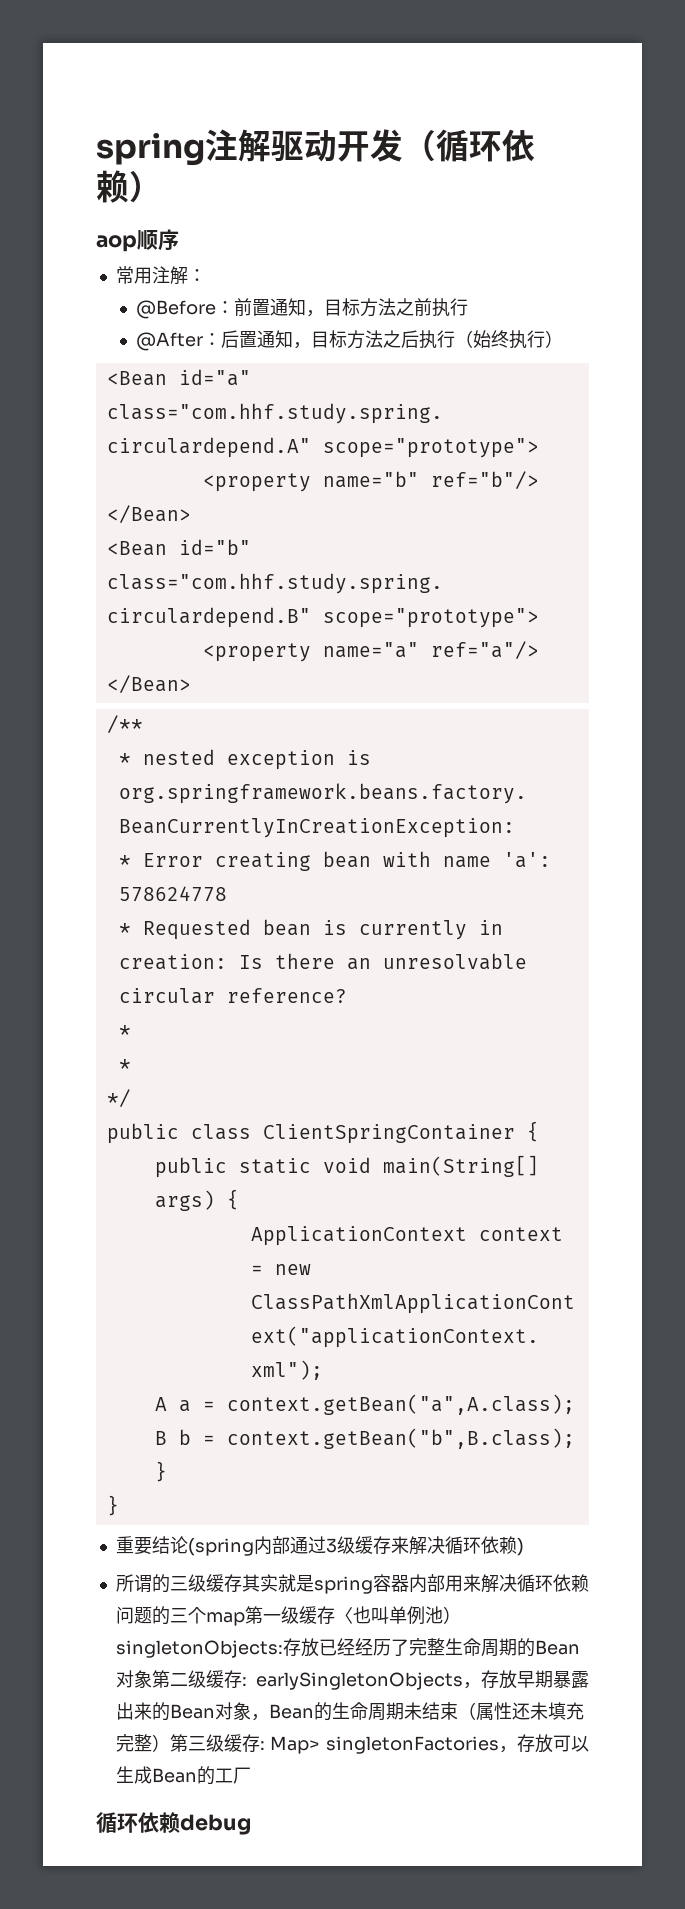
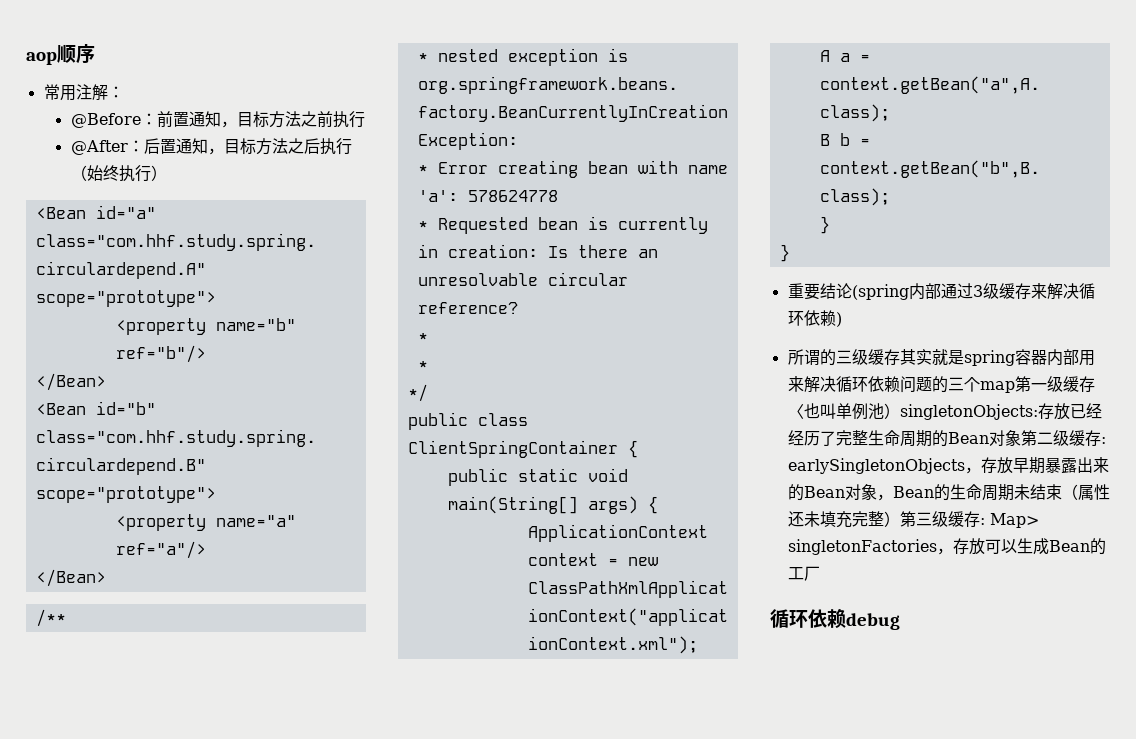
[96,129,535,166] [96,170,162,203] spring注解驱动开发（循环依赖） // -> (26, 58) none

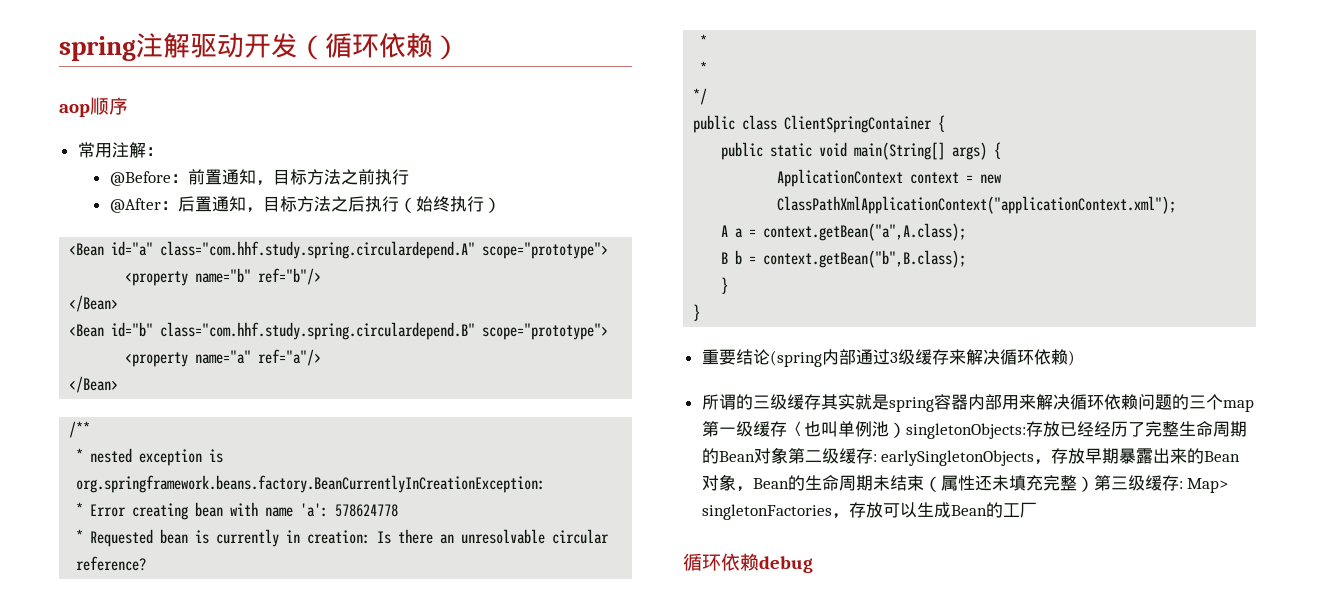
(26, 58) none -> [59,33,460,61] spring注解驱动开发（循环依赖） //

